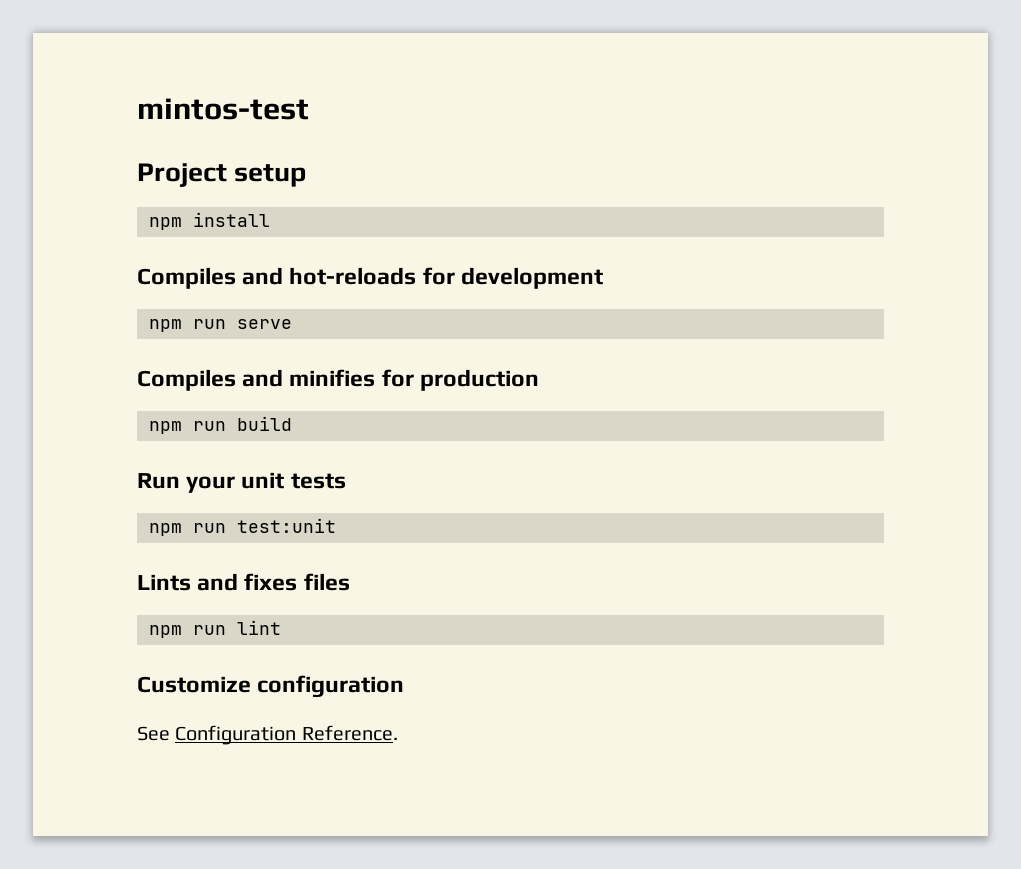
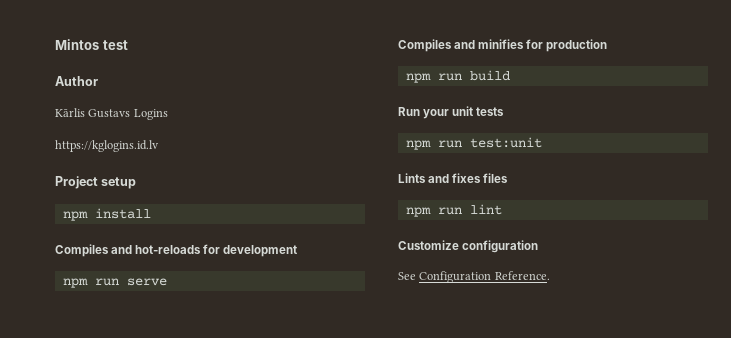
[137,98,309,120] mintos-test -> [55,39,128,50] [55,76,98,86] [55,108,168,120] [55,140,159,152] Mintos test // Author // Kārlis Gustavs Logins // https://kglogins.id.lv

